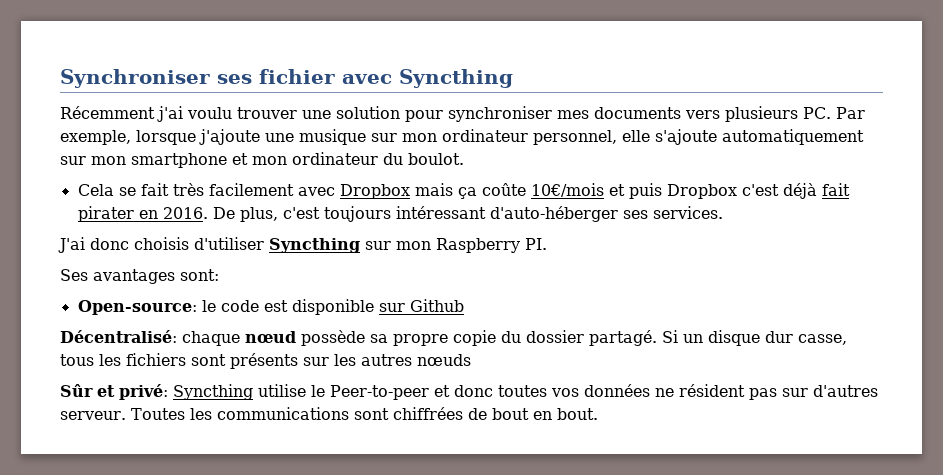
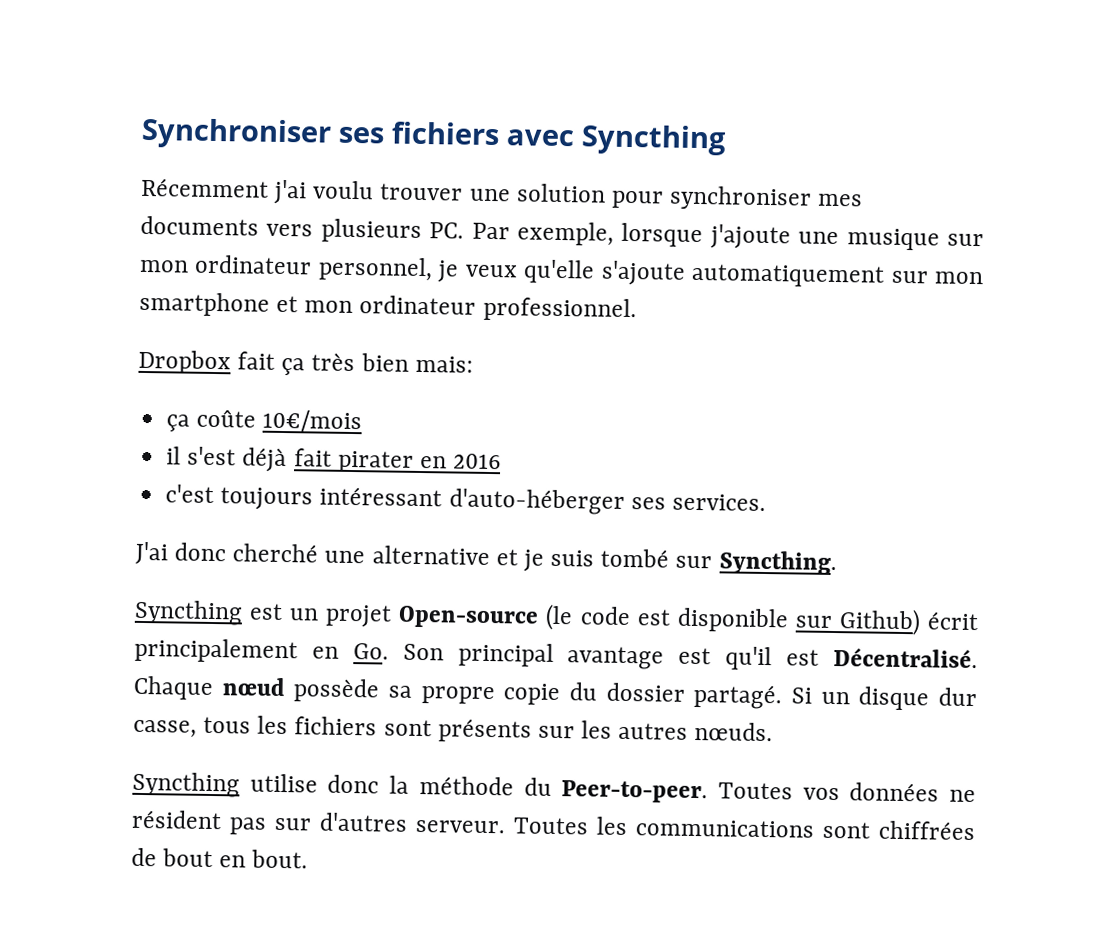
[259,69,335,84] fichier -> [390,121,500,146] fichiers
[622,130,650,142] elle -> [437,259,596,284] je veux qu'elle
[383,153,464,165] [77,183,453,199] du boulot. // Cela se fait très facilement avec Dropbox mais -> [482,296,637,323] [138,349,473,376] professionnel. // Dropbox fait ça très bien mais: //
[608,183,779,199] et puis Dropbox c'est -> [166,446,237,466] // il s'est
[162,207,278,222] 2016. De plus, -> [453,453,502,470] 2016 //
[134,237,547,253] [60,269,219,284] [77,299,464,315] [60,330,240,346] choisis d'utiliser Syncthing sur mon Raspberry PI. // Ses avantages sont: // Open-source: le code est disponible sur Github // Décentralisé: chaque -> [232,543,837,576] [134,599,979,636] [134,637,979,671] [133,675,214,701] cherché une alternative et je suis tombé sur Syncthing. // Syncthing est un projet Open-source (le code est disponible sur Github) écrit principalement en Go. Son principal avantage est qu'il est Décentralisé. Chaque
[417,354,471,366] [60,384,547,400] nœuds // Sûr et privé: Syncthing utilise le Peer-to-peer et donc toutes -> [694,721,774,742] [132,771,793,804] nœuds. // Syncthing utilise donc la méthode du Peer-to-peer. Toutes

